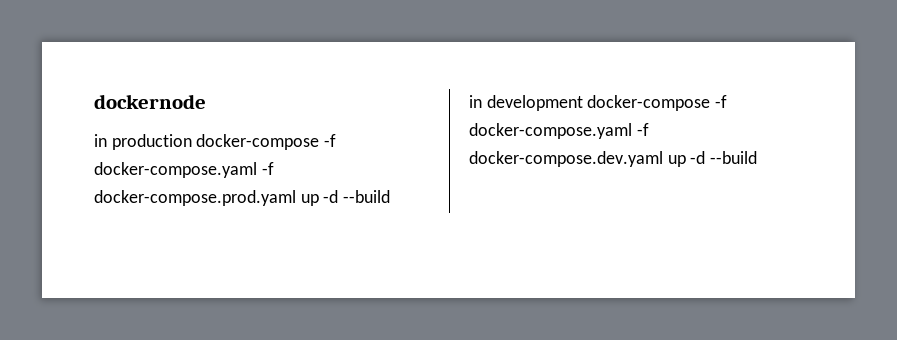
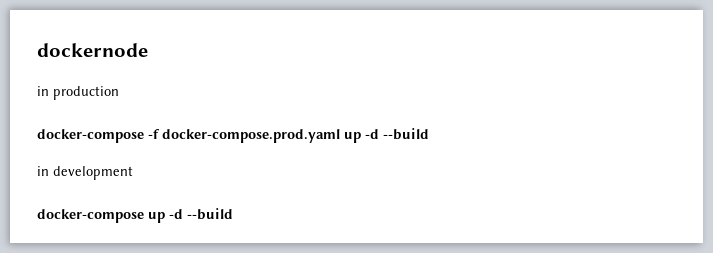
[196,134,337,150] [94,162,274,178] docker-compose -f docker-compose.yaml -f -> [37,129,160,143] // docker-compose -f
[587,95,728,111] [469,123,649,139] [469,151,663,167] docker-compose -f docker-compose.yaml -f docker-compose.dev.yaml -> [37,209,144,223] // docker-compose

